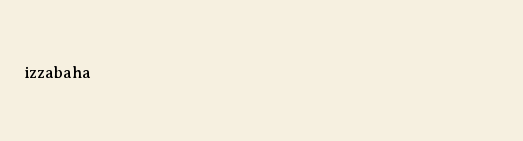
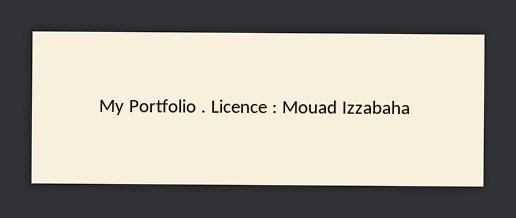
[25,66,91,78] izzabaha -> [98,99,411,116] My Portfolio . Licence : Mouad Izzabaha

